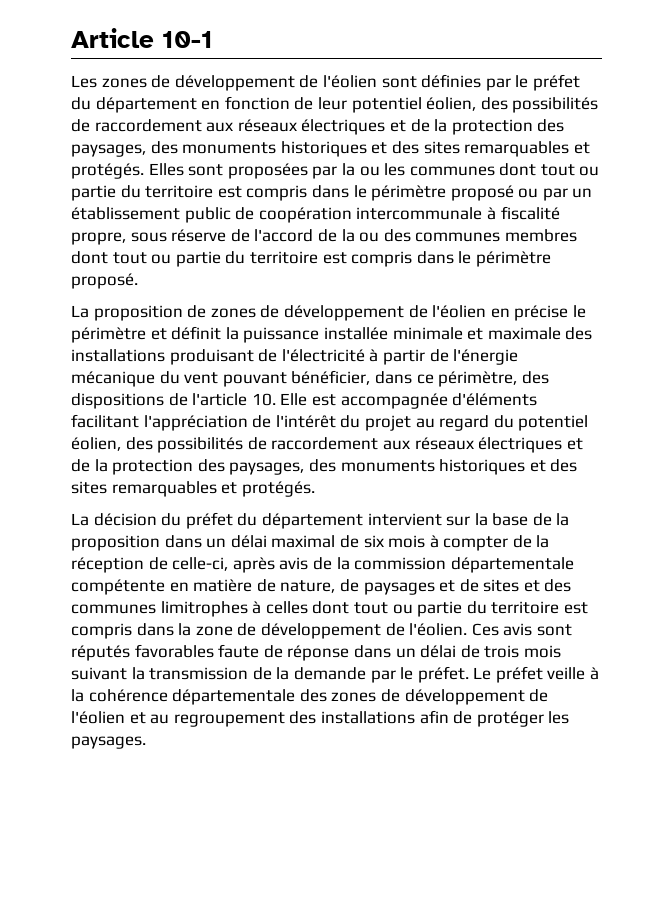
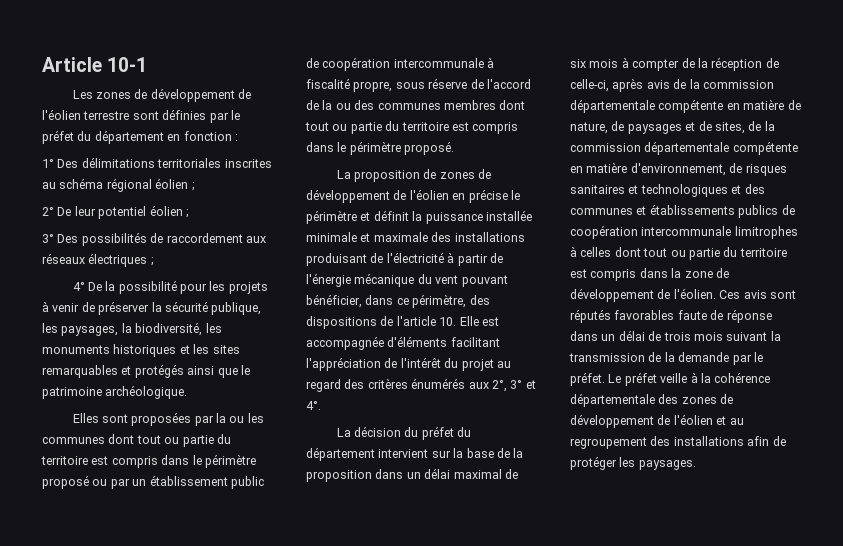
(377, 81) none -> [83,111,130,120] terrestre
[294,97,599,113] [71,119,565,135] [71,141,590,157] [71,163,144,179] de leur potentiel éolien, des possibilités de raccordement aux réseaux électriques et de la protection des paysages, des monuments historiques et des sites remarquables et protégés. -> [234,134,238,141] [42,157,272,168] [42,178,195,192] [42,205,189,219] [42,232,266,246] [42,253,154,267] [72,280,268,294] [42,301,262,315] [42,322,222,336] [42,344,240,357] [42,364,250,378] [42,385,188,399] : // 1° Des délimitations territoriales inscrites au schéma régional éolien ; // 2° De leur potentiel éolien ; // 3° Des possibilités de raccordement aux réseaux électriques ; // 4° De la possibilité pour les projets à venir de préserver la sécurité publique, les paysages, la biodiversité, les monuments historiques et les sites remarquables et protégés ainsi que le patrimoine archéologique. //
[493,415,589,431] [71,437,583,453] [71,459,578,475] [71,481,315,497] du potentiel éolien, des possibilités de raccordement aux réseaux électriques et de la protection des paysages, des monuments historiques et des sites remarquables et protégés. -> [344,378,536,392] [306,401,321,410] des critères énumérés aux 2°, 3° et 4°.
[483,579,572,592] [71,604,156,614] sites et des communes -> [714,121,775,134] [570,141,798,155] [570,162,787,176] [570,184,765,197] [570,204,795,218] [570,225,732,239] sites, de la commission départementale compétente en matière d'environnement, de risques sanitaires et technologiques et des communes et établissements publics de coopération intercommunale

